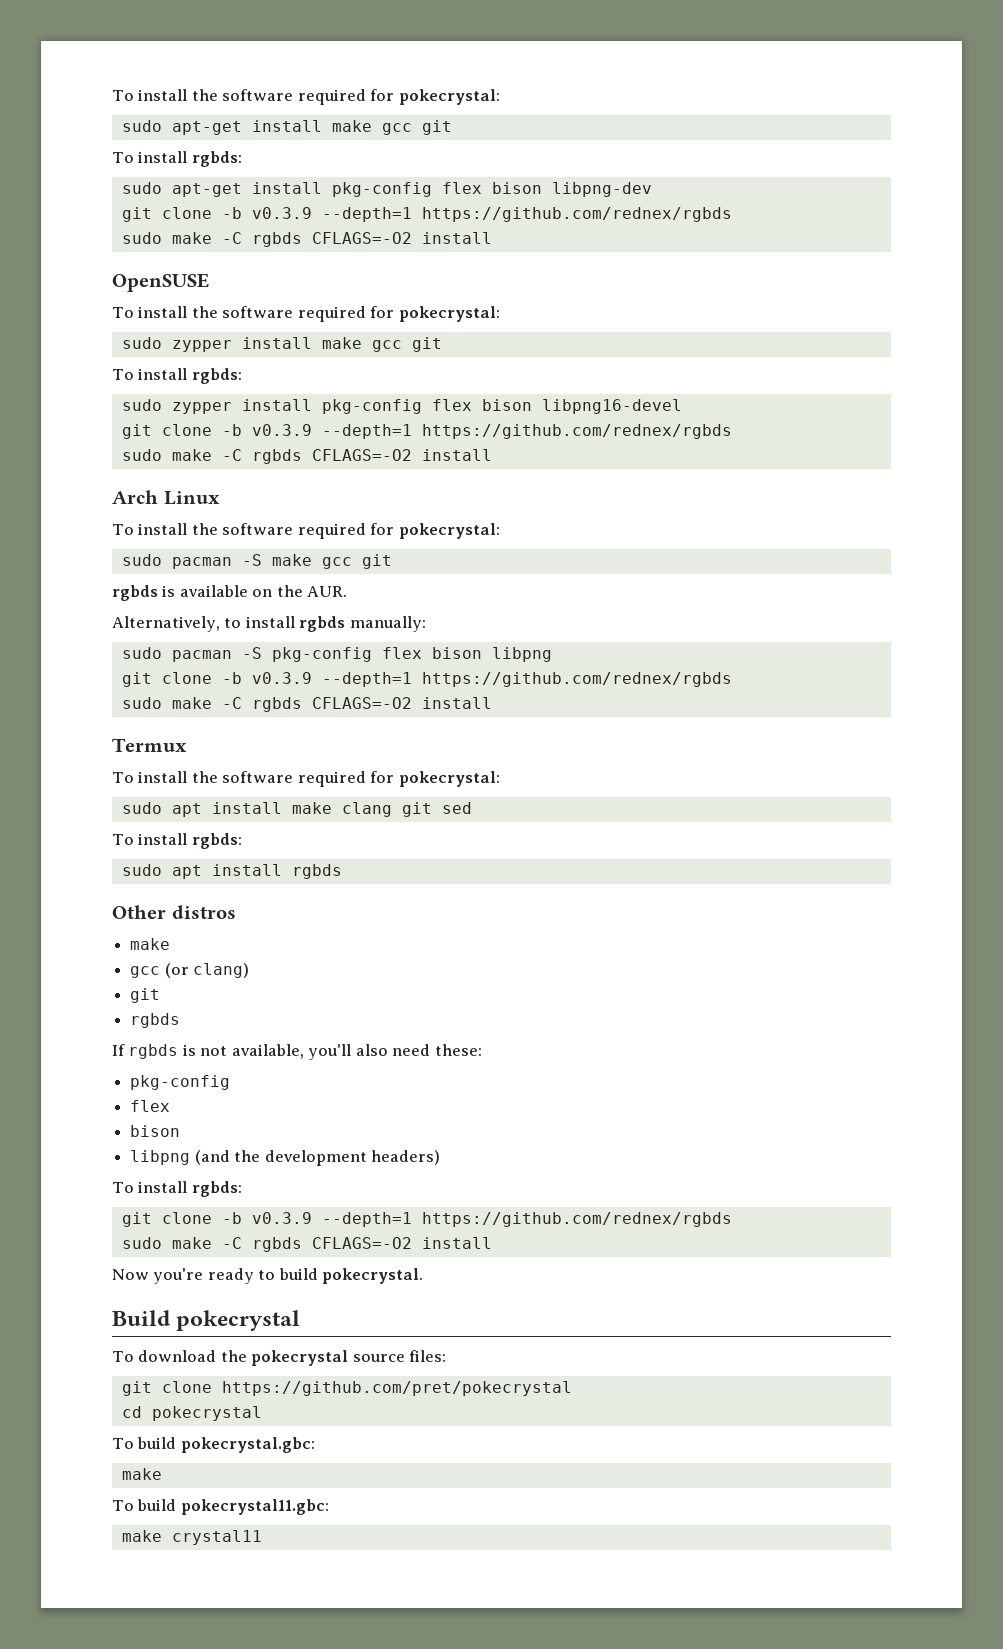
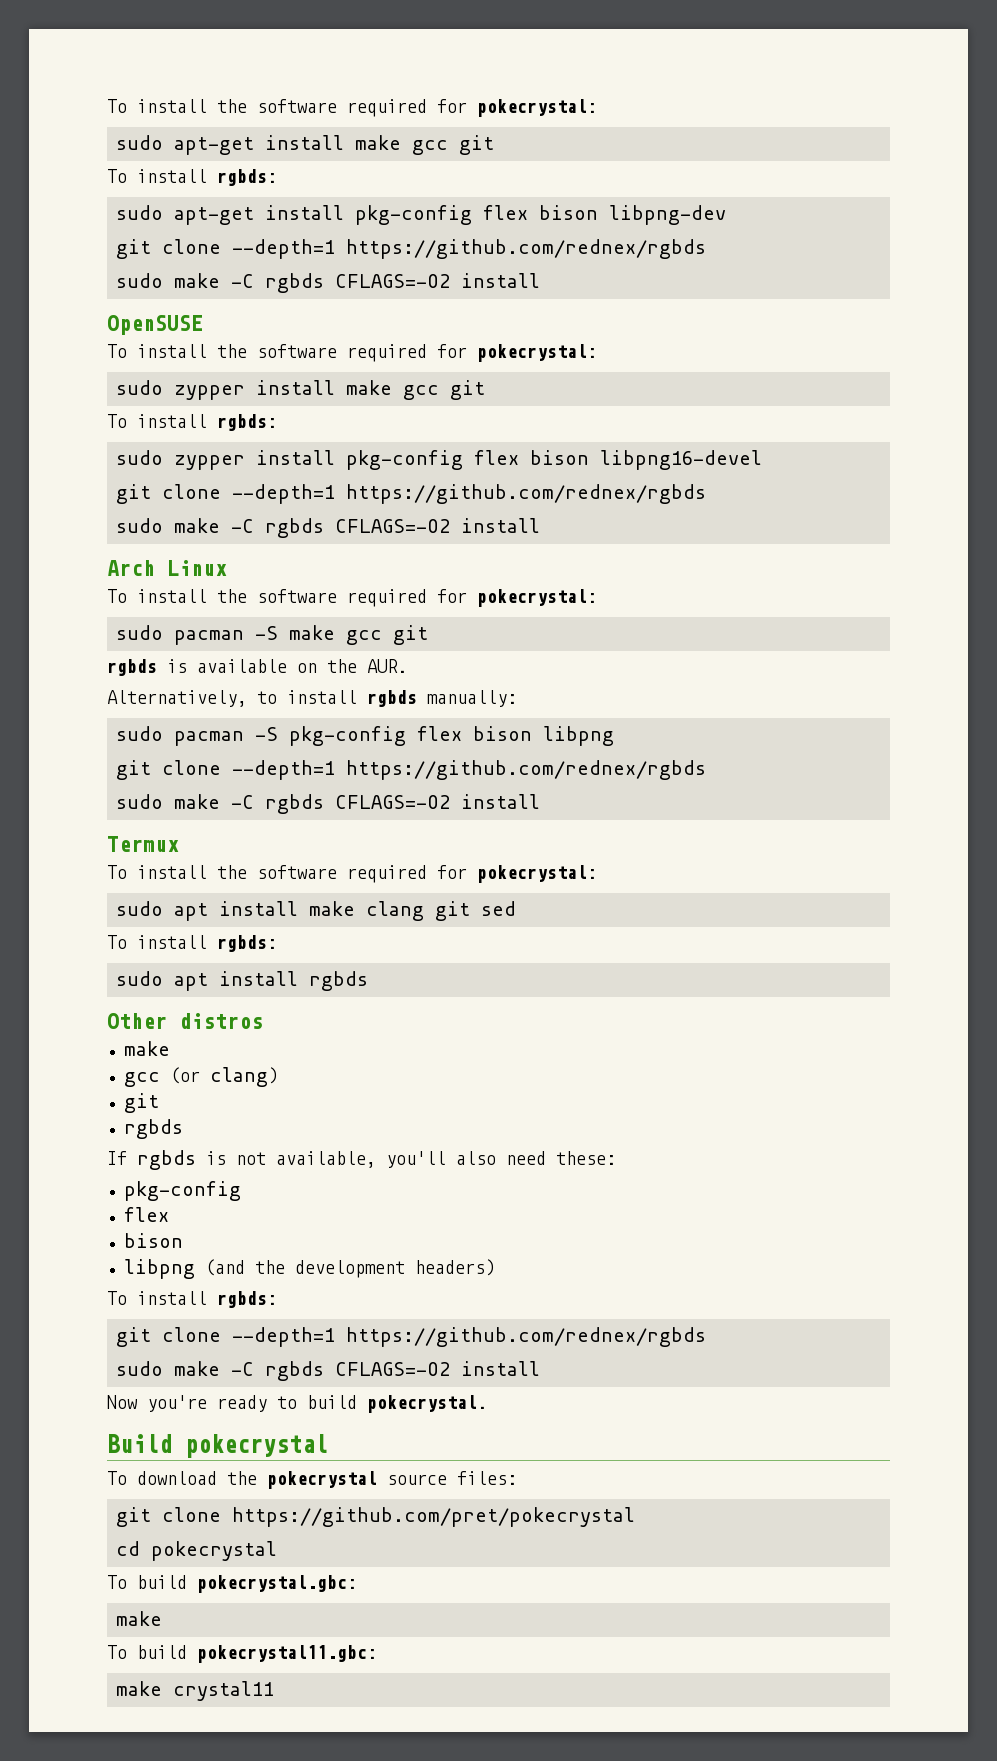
[221,207,312,219] -b v0.3.9 -> (221, 246) none
[221,424,312,436] -b v0.3.9 -> (221, 491) none
[221,672,312,684] -b v0.3.9 -> (221, 767) none
[221,1212,312,1224] -b v0.3.9 -> (221, 1334) none

